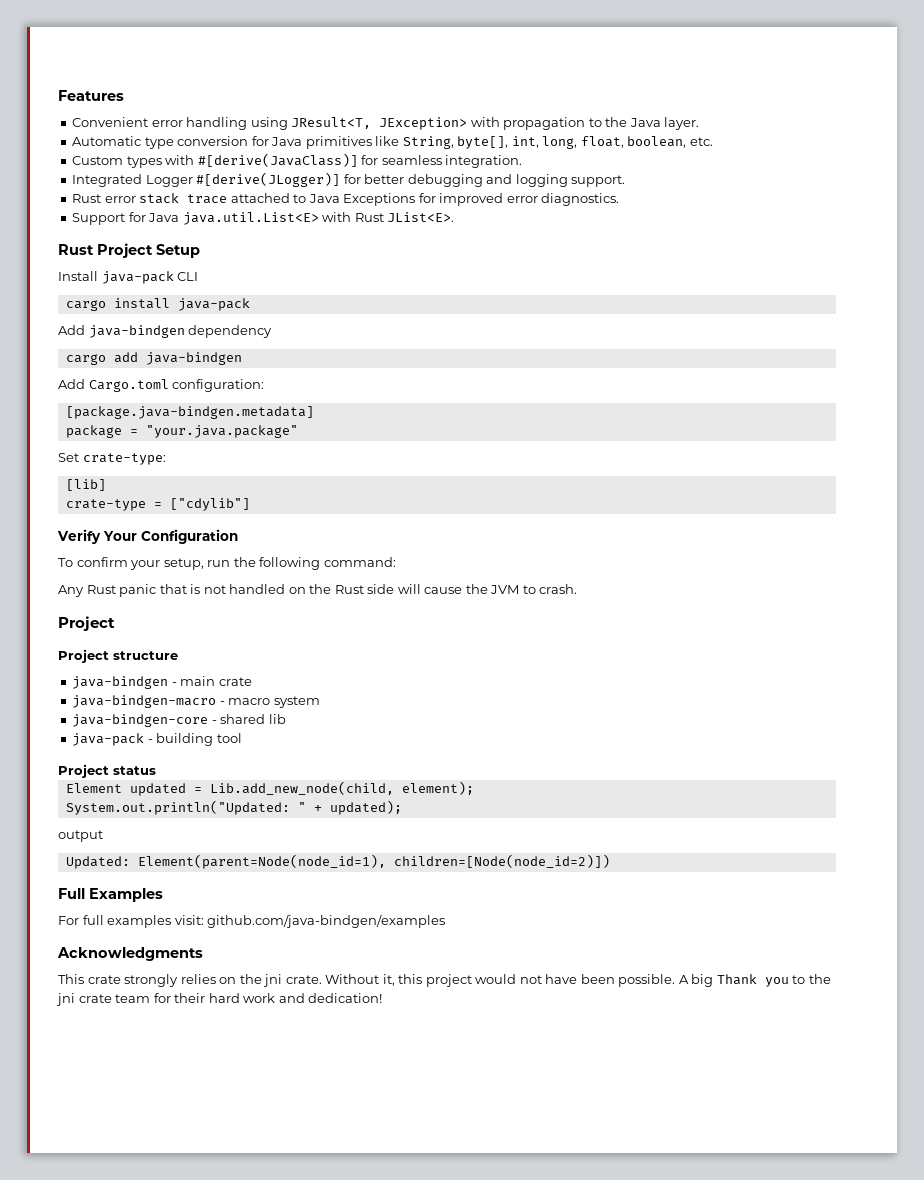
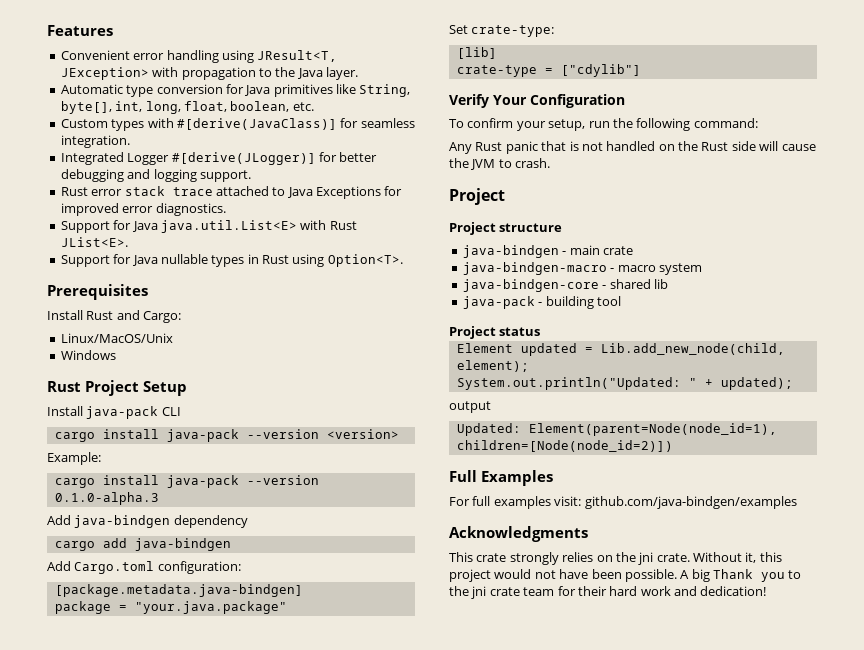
(455, 217) none -> [60,254,403,267] [47,284,148,300] [47,310,182,323] [60,333,173,343] [60,350,116,360] // Support for Java nullable types in Rust using Option<T>. // Prerequisites // Install Rust and Cargo: // Linux/MacOS/Unix // Windows
(250, 304) none -> [246,429,399,439] [47,452,101,465] [54,475,319,488] [54,492,159,505] --version <version> // Example: // cargo install java-pack --version 0.1.0-alpha.3
[65,406,314,419] [package.java-bindgen.metadata] -> [54,584,303,597] [package.metadata.java-bindgen]

